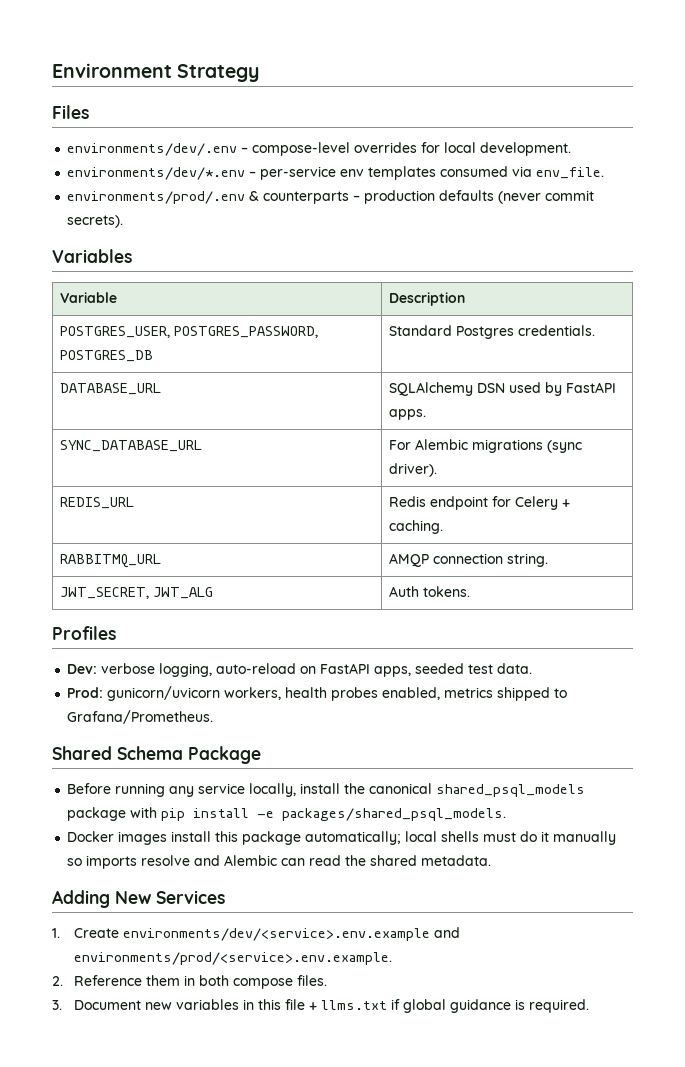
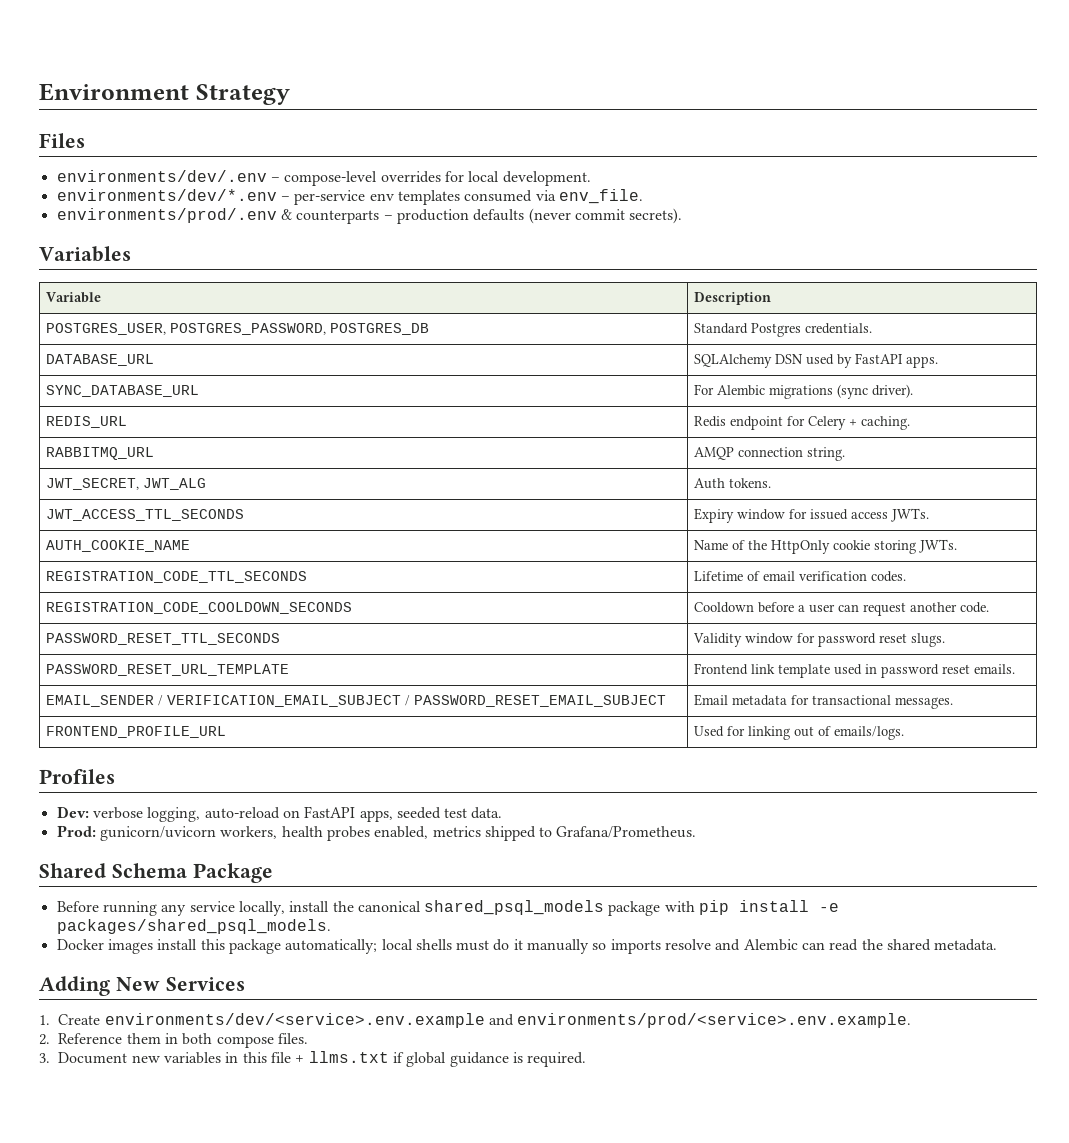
(471, 591) none -> [45,509,244,521] [693,508,929,523] [45,540,190,552] [693,539,957,554] [45,571,307,583] [693,571,906,582] [45,602,352,614] [693,602,989,616] [45,633,280,645] [692,633,945,647] [45,664,289,676] [693,663,1015,678] [45,695,666,707] [693,694,953,709] [45,726,226,738] [693,726,904,740] // JWT_ACCESS_TTL_SECONDS | Expiry window for issued access JWTs. // AUTH_COOKIE_NAME | Name of the HttpOnly cookie storing JWTs. // REGISTRATION_CODE_TTL_SECONDS | Lifetime of email verification codes. // REGISTRATION_CODE_COOLDOWN_SECONDS | Cooldown before a user can request another code. // PASSWORD_RESET_TTL_SECONDS | Validity window for password reset slugs. // PASSWORD_RESET_URL_TEMPLATE | Frontend link template used in password reset emails. // EMAIL_SENDER / VERIFICATION_EMAIL_SUBJECT / PASSWORD_RESET_EMAIL_SUBJECT | Email metadata for transactional messages. // FRONTEND_PROFILE_URL | Used for linking out of emails/logs.

